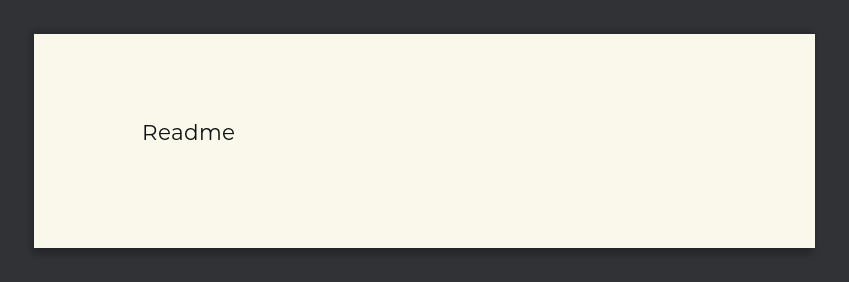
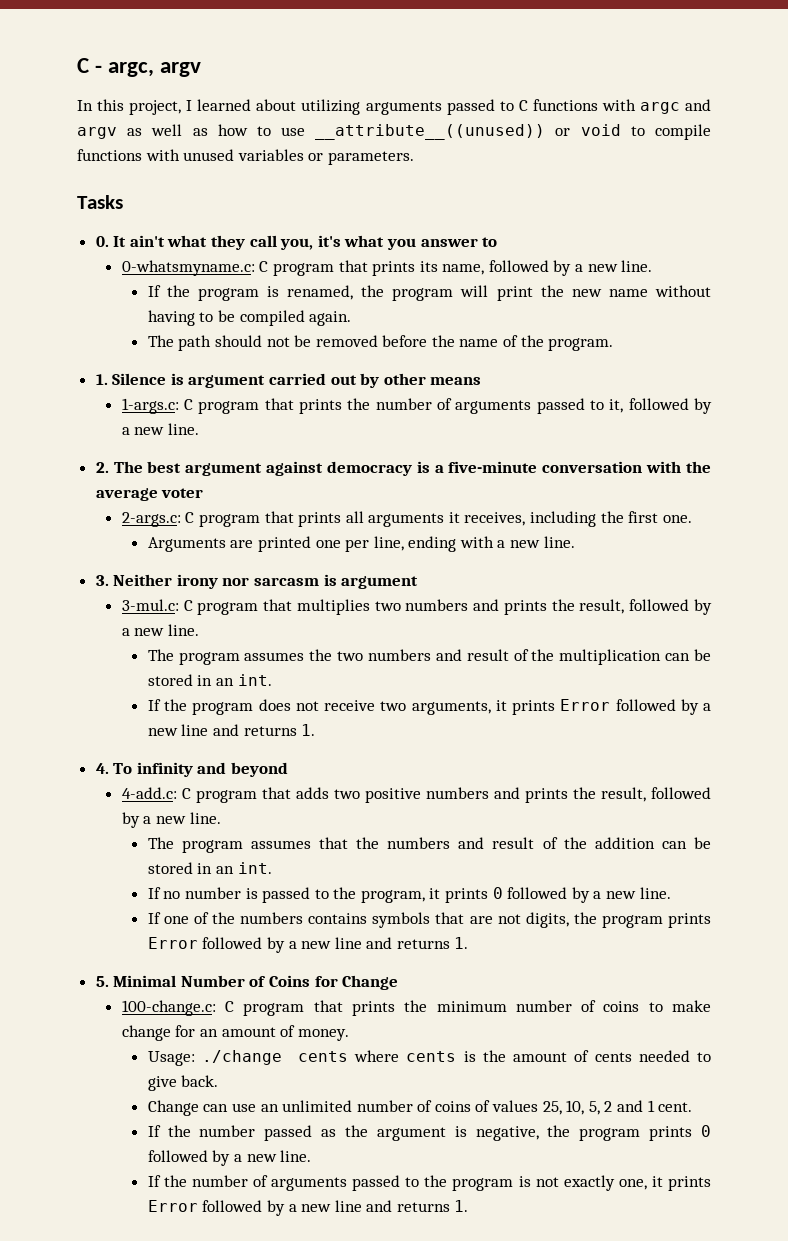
[142,124,235,140] Readme -> [77,58,202,77] [77,99,711,115] [77,124,711,140] [77,149,414,165] [77,195,123,209] [95,235,498,250] [121,260,653,276] [147,285,711,301] [147,310,352,326] [147,335,614,351] [95,373,482,388] [121,398,712,414] [121,423,199,435] [95,461,711,476] [95,488,204,501] [121,511,692,527] [147,536,575,552] [95,574,419,589] [121,599,712,615] [121,624,199,636] [147,649,711,665] [147,674,272,686] [147,699,712,715] [147,724,316,736] [95,762,289,777] [121,787,711,803] [121,812,221,828] [147,837,711,853] [147,862,272,874] [147,887,671,903] [147,912,711,928] [147,937,469,953] [95,975,399,990] [121,1000,711,1016] [121,1025,349,1041] [147,1050,712,1066] [147,1075,219,1091] [147,1100,693,1116] [147,1125,711,1141] [147,1150,312,1166] [147,1175,712,1191] [147,1200,469,1216] C - argc, argv // In this project, I learned about utilizing arguments passed to C functions with argc and argv as well as how to use __attribute__((unused)) or void to compile functions with unused variables or parameters. // Tasks // 0. It ain't what they call you, it's what you answer to // 0-whatsmyname.c: C program that prints its name, followed by a new line. // If the program is renamed, the program will print the new name without having to be compiled again. // The path should not be removed before the name of the program. // 1. Silence is argument carried out by other means // 1-args.c: C program that prints the number of arguments passed to it, followed by a new line. // 2. The best argument against democracy is a five-minute conversation with the average voter // 2-args.c: C program that prints all arguments it receives, including the first one. // Arguments are printed one per line, ending with a new line. // 3. Neither irony nor sarcasm is argument // 3-mul.c: C program that multiplies two numbers and prints the result, followed by a new line. // The program assumes the two numbers and result of the multiplication can be stored in an int. // If the program does not receive two arguments, it prints Error followed by a new line and returns 1. // 4. To infinity and beyond // 4-add.c: C program that adds two positive numbers and prints the result, followed by a new line. // The program assumes that the numbers and result of the addition can be stored in an int. // If no number is passed to the program, it prints 0 followed by a new line. // If one of the numbers contains symbols that are not digits, the program prints Error followed by a new line and returns 1. // 5. Minimal Number of Coins for Change // 100-change.c: C program that prints the minimum number of coins to make change for an amount of money. // Usage: ./change cents where cents is the amount of cents needed to give back. // Change can use an unlimited number of coins of values 25, 10, 5, 2 and 1 cent. // If the number passed as the argument is negative, the program prints 0 followed by a new line. // If the number of arguments passed to the program is not exactly one, it prints Error followed by a new line and returns 1.

